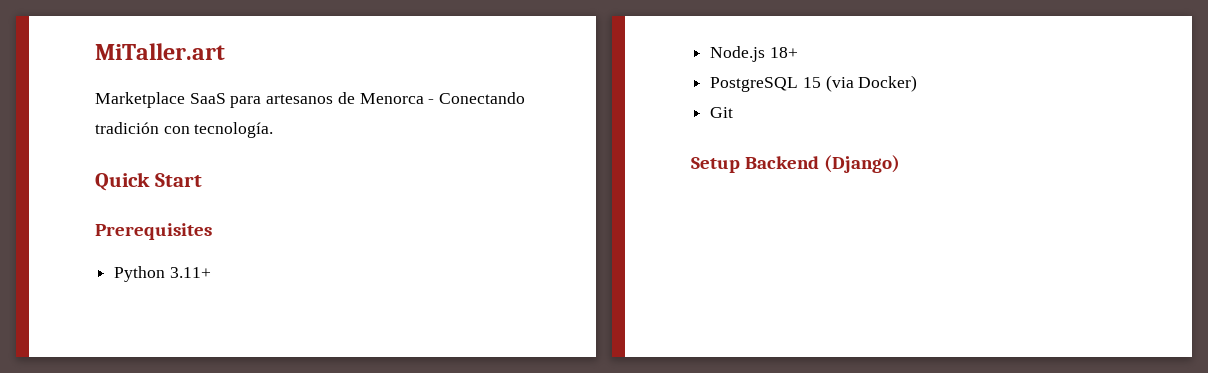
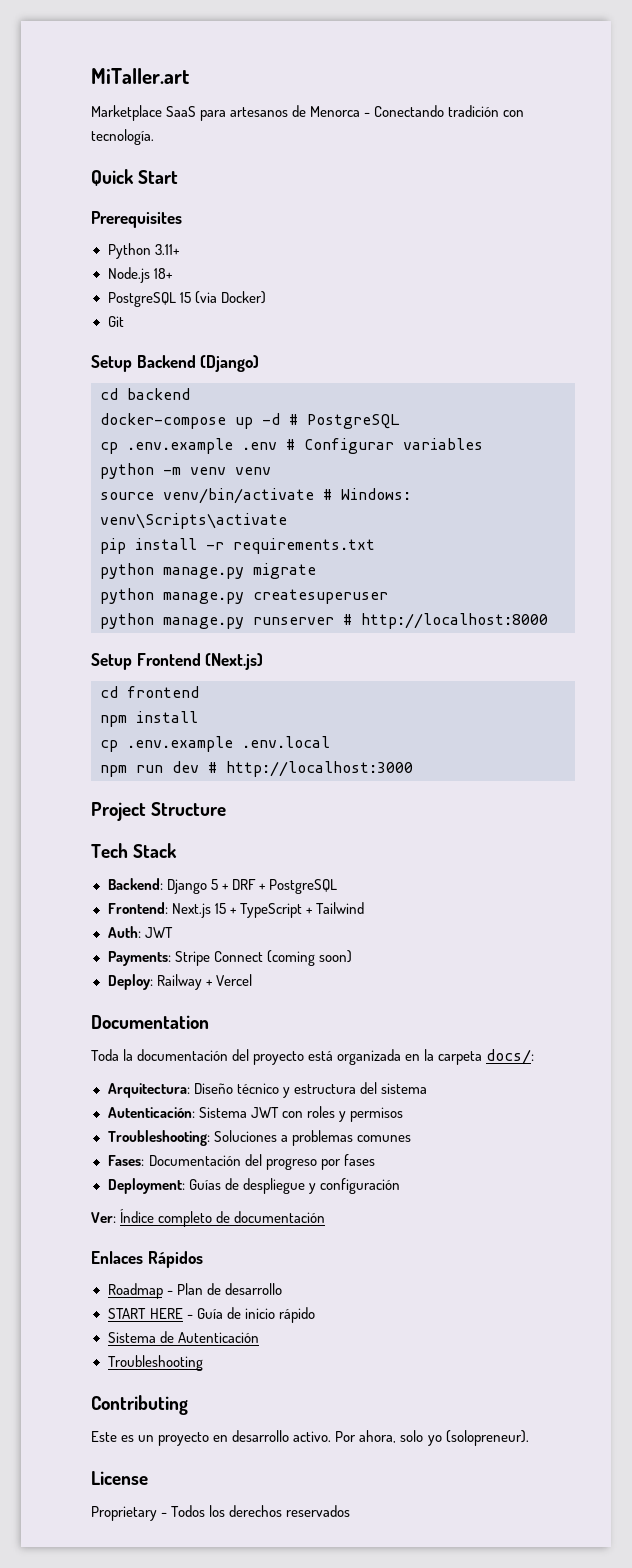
(900, 164) none -> [100,388,190,400] [100,413,400,429] [100,438,483,454] [100,463,271,479] [100,488,411,504] [100,513,287,529] [100,538,375,554] [100,563,316,579] [100,588,388,604] [100,613,548,629] [91,653,264,670] [100,686,199,698] [100,711,198,727] [100,736,330,752] [100,761,413,777] [91,802,227,821] [91,843,178,858] [107,878,337,894] [107,902,364,918] [107,926,173,938] [107,950,352,966] [107,974,252,990] [91,1015,209,1029] [91,1049,535,1065] [107,1082,427,1098] [107,1106,403,1122] [107,1130,411,1146] [107,1154,375,1170] [107,1178,400,1194] [91,1209,326,1227] [91,1251,203,1268] [107,1283,282,1299] [107,1307,315,1323] [107,1331,259,1343] [107,1355,203,1371] [91,1395,188,1415] [91,1430,529,1446] [91,1471,148,1485] [91,1505,351,1521] // cd backend // docker-compose up -d # PostgreSQL // cp .env.example .env # Configurar variables // python -m venv venv // source venv/bin/activate # Windows: venv\Scripts\activate // pip install -r requirements.txt // python manage.py migrate // python manage.py createsuperuser // python manage.py runserver # http://localhost:8000 // Setup Frontend (Next.js) // cd frontend // npm install // cp .env.example .env.local // npm run dev # http://localhost:3000 // Project Structure // Tech Stack // Backend: Django 5 + DRF + PostgreSQL // Frontend: Next.js 15 + TypeScript + Tailwind // Auth: JWT // Payments: Stripe Connect (coming soon) // Deploy: Railway + Vercel // Documentation // Toda la documentación del proyecto está organizada en la carpeta docs/: // Arquitectura: Diseño técnico y estructura del sistema // Autenticación: Sistema JWT con roles y permisos // Troubleshooting: Soluciones a problemas comunes // Fases: Documentación del progreso por fases // Deployment: Guías de despliegue y configuración // Ver: Índice completo de documentación // Enlaces Rápidos // Roadmap - Plan de desarrollo // START HERE - Guía de inicio rápido // Sistema de Autenticación // Troubleshooting // Contributing // Este es un proyecto en desarrollo activo. Por ahora, solo yo (solopreneur). // License // Proprietary - Todos los derechos reservados

